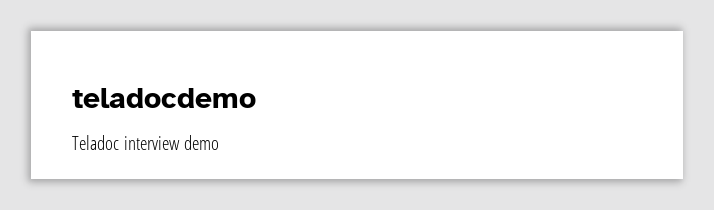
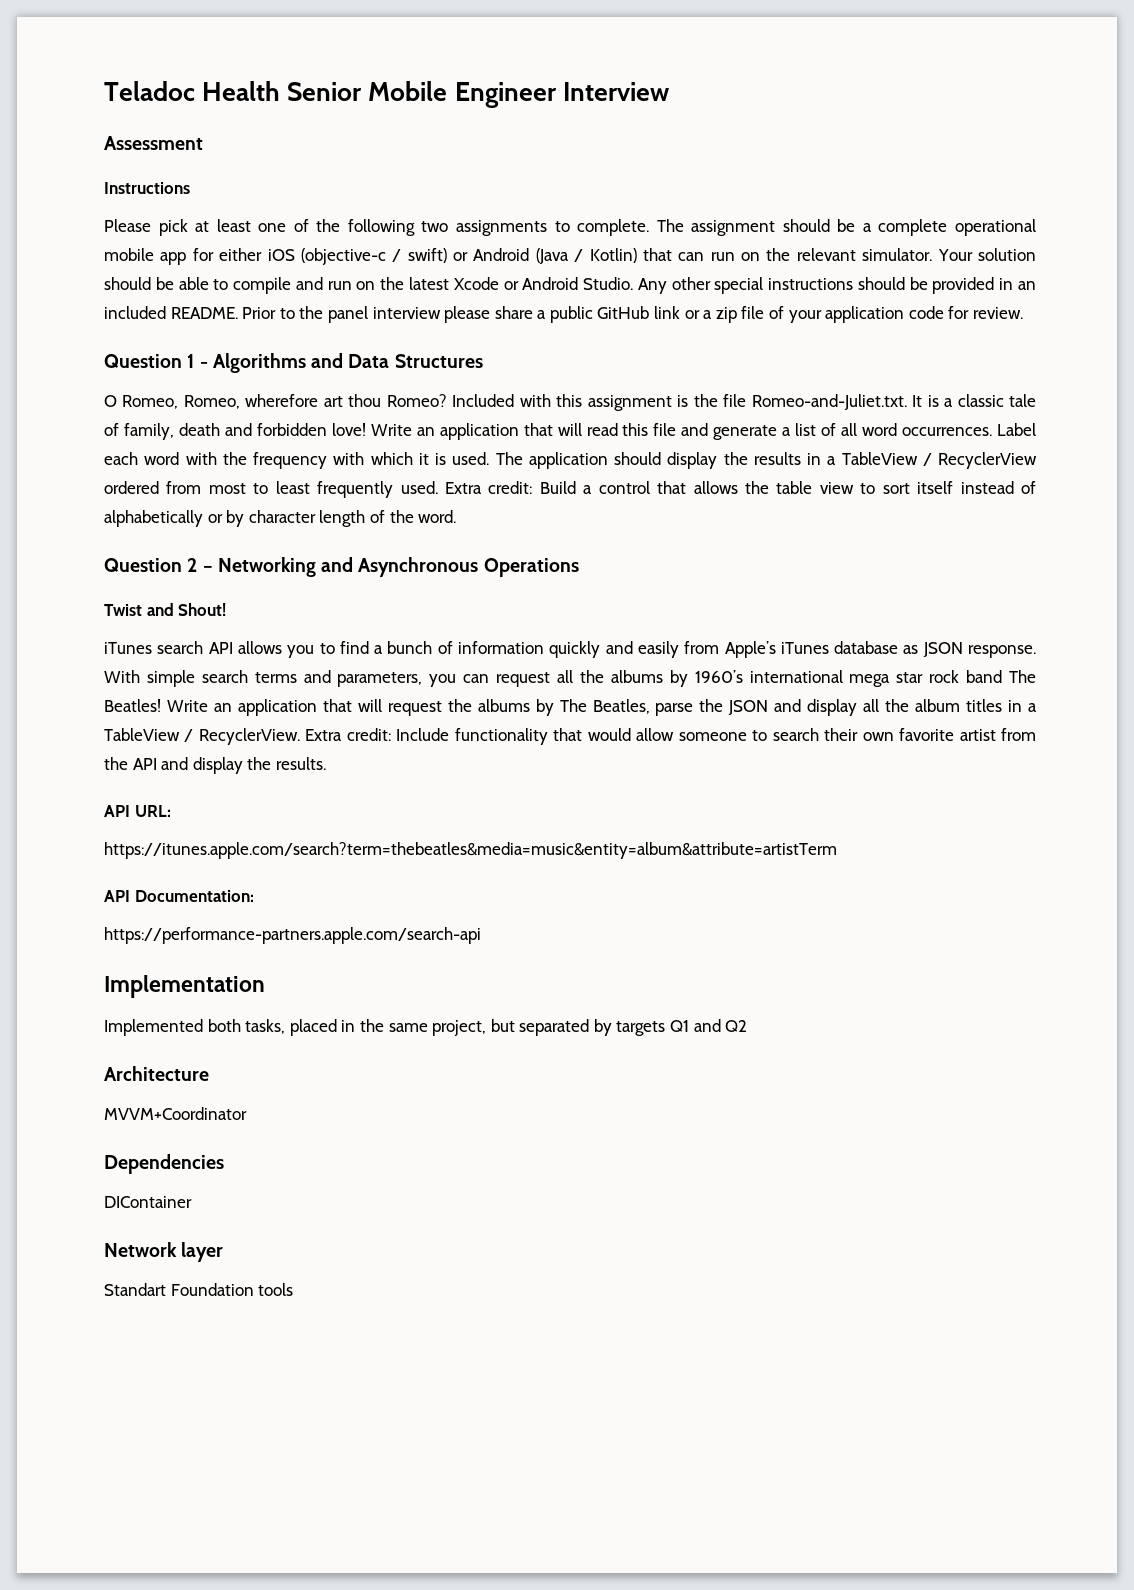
[72,88,256,108] [72,135,219,150] teladocdemo // Teladoc interview demo -> [104,81,669,108] [104,136,203,150] [104,182,190,194] [104,219,1036,236] [104,248,1037,265] [104,277,1036,294] [104,306,1023,323] [104,353,483,373] [104,394,1037,411] [104,423,1037,440] [104,452,1037,469] [104,481,1037,498] [104,510,457,527] [104,557,579,577] [104,603,227,616] [104,641,1037,658] [104,670,1037,687] [104,699,1038,716] [104,728,1036,745] [104,757,326,774] [104,805,171,817] [104,842,837,859] [104,890,254,902] [104,927,481,944] [104,975,265,998] [104,1019,748,1036] [104,1066,209,1081] [104,1107,247,1120] [104,1154,224,1174] [104,1196,192,1208] [104,1242,224,1262] [104,1283,294,1296] Teladoc Health Senior Mobile Engineer Interview // Assessment // Instructions // Please pick at least one of the following two assignments to complete. The assignment should be a complete operational mobile app for either iOS (objective-c / swift) or Android (Java / Kotlin) that can run on the relevant simulator. Your solution should be able to compile and run on the latest Xcode or Android Studio. Any other special instructions should be provided in an included README. Prior to the panel interview please share a public GitHub link or a zip file of your application code for review. // Question 1 - Algorithms and Data Structures // O Romeo, Romeo, wherefore art thou Romeo? Included with this assignment is the file Romeo-and-Juliet.txt. It is a classic tale of family, death and forbidden love! Write an application that will read this file and generate a list of all word occurrences. Label each word with the frequency with which it is used. The application should display the results in a TableView / RecyclerView ordered from most to least frequently used. Extra credit: Build a control that allows the table view to sort itself instead of alphabetically or by character length of the word. // Question 2 – Networking and Asynchronous Operations // Twist and Shout! // iTunes search API allows you to find a bunch of information quickly and easily from Apple’s iTunes database as JSON response. With simple search terms and parameters, you can request all the albums by 1960’s international mega star rock band The Beatles! Write an application that will request the albums by The Beatles, parse the JSON and display all the album titles in a TableView / RecyclerView. Extra credit: Include functionality that would allow someone to search their own favorite artist from the API and display the results. // API URL: // https://itunes.apple.com/search?term=thebeatles&media=music&entity=album&attribute=artistTerm // API Documentation: // https://performance-partners.apple.com/search-api // Implementation // Implemented both tasks, placed in the same project, but separated by targets Q1 and Q2 // Architecture // MVVM+Coordinator // Dependencies // DIContainer // Network layer // Standart Foundation tools

